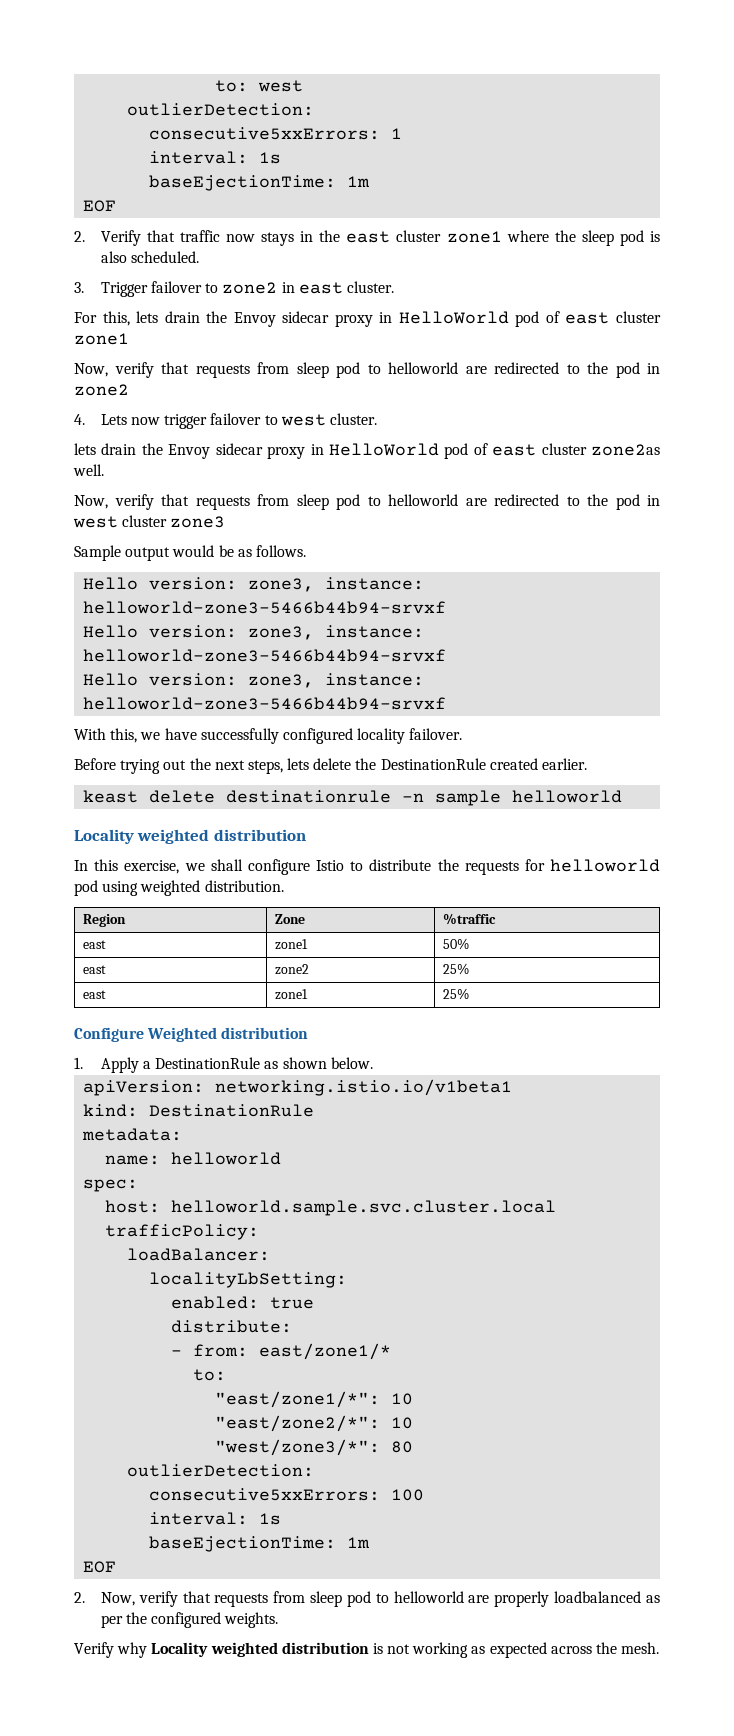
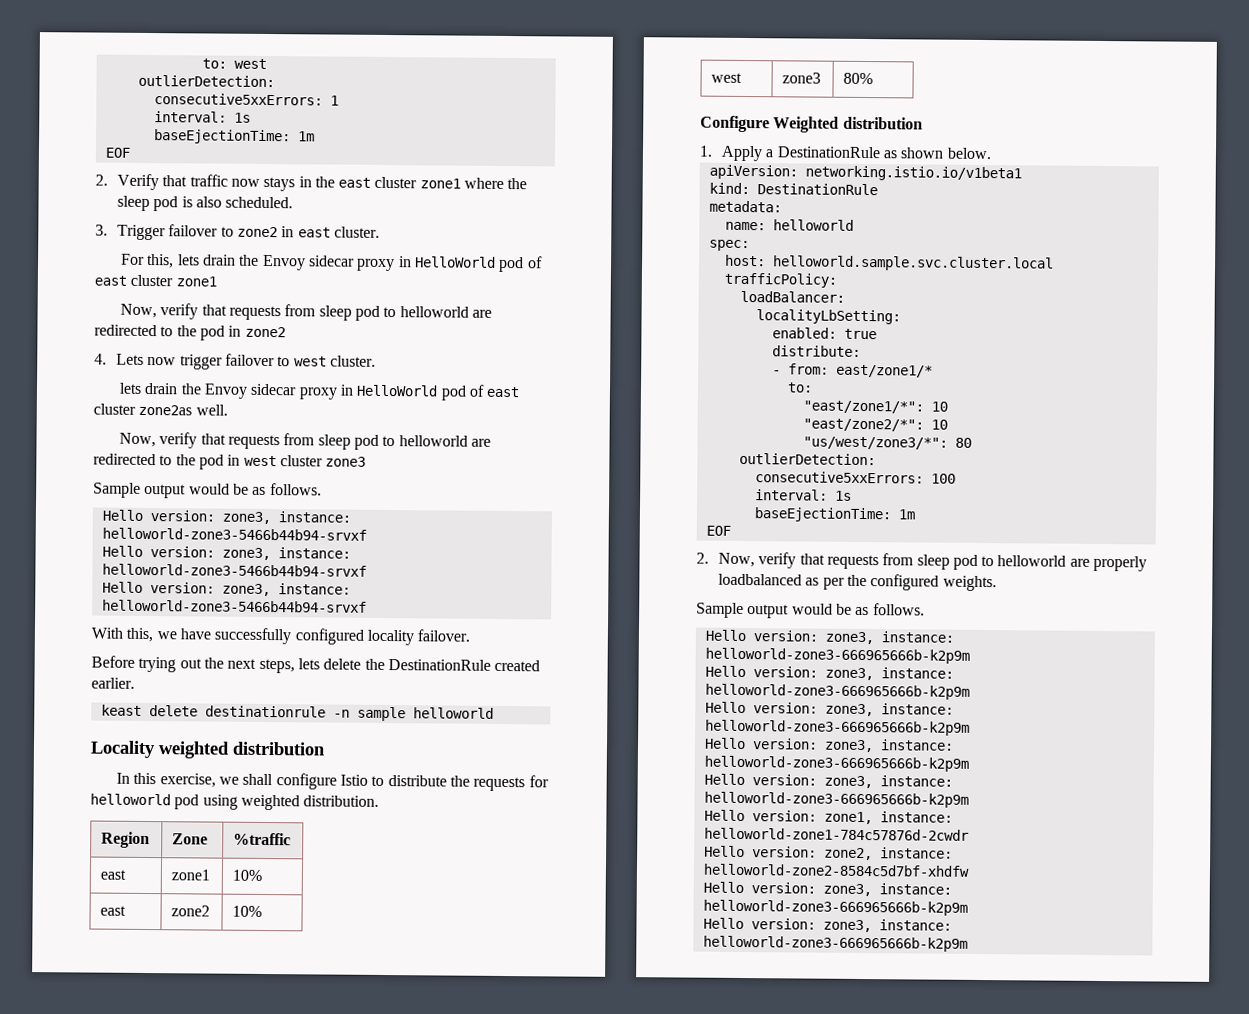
[443,938,470,950] 50% -> [232,869,263,881] 10%
[443,963,470,975] [83,990,107,999] [275,989,309,1000] [443,988,470,1000] 25% // east | zone1 | 25% -> [232,905,263,917] [711,72,743,83] [782,72,822,84] [843,72,874,85] 10% // west | zone3 | 80%
[215,1439,381,1456] "west/zone3/*": -> [802,436,948,450] "us/west/zone3/*":
[74,1642,660,1658] Verify why Locality weighted distribution is not working as expected across the mesh. -> [696,602,925,619] [704,629,954,645] [704,647,970,664] [704,665,954,681] [704,683,970,700] [704,701,954,717] [704,719,970,736] [703,737,954,753] [703,755,969,772] [703,773,953,789] [703,791,969,808] [703,809,953,825] [703,827,969,841] [703,845,953,861] [702,863,970,877] [702,881,952,897] [702,899,968,916] [702,917,952,933] [702,935,968,952] Sample output would be as follows. // Hello version: zone3, instance: helloworld-zone3-666965666b-k2p9m // Hello version: zone3, instance: helloworld-zone3-666965666b-k2p9m // Hello version: zone3, instance: helloworld-zone3-666965666b-k2p9m // Hello version: zone3, instance: helloworld-zone3-666965666b-k2p9m // Hello version: zone3, instance: helloworld-zone3-666965666b-k2p9m // Hello version: zone1, instance: helloworld-zone1-784c57876d-2cwdr // Hello version: zone2, instance: helloworld-zone2-8584c5d7bf-xhdfw // Hello version: zone3, instance: helloworld-zone3-666965666b-k2p9m // Hello version: zone3, instance: helloworld-zone3-666965666b-k2p9m

